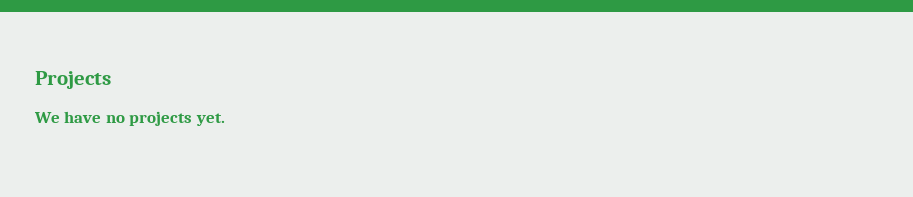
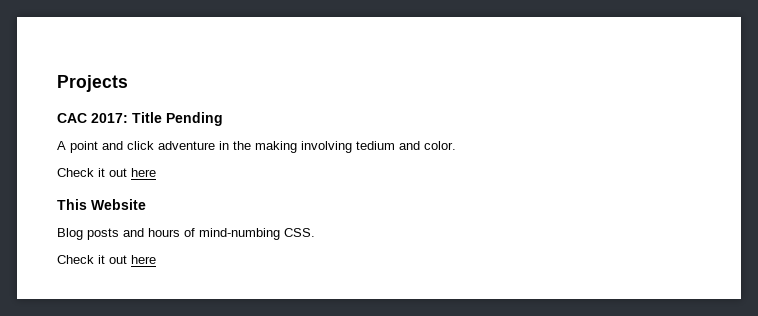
[34,111,225,126] We have no projects yet. -> [57,112,223,126] [57,141,456,153] [57,168,156,177] [57,199,146,210] [57,228,315,240] [57,255,156,264] CAC 2017: Title Pending // A point and click adventure in the making involving tedium and color. // Check it out here // This Website // Blog posts and hours of mind-numbing CSS. // Check it out here

